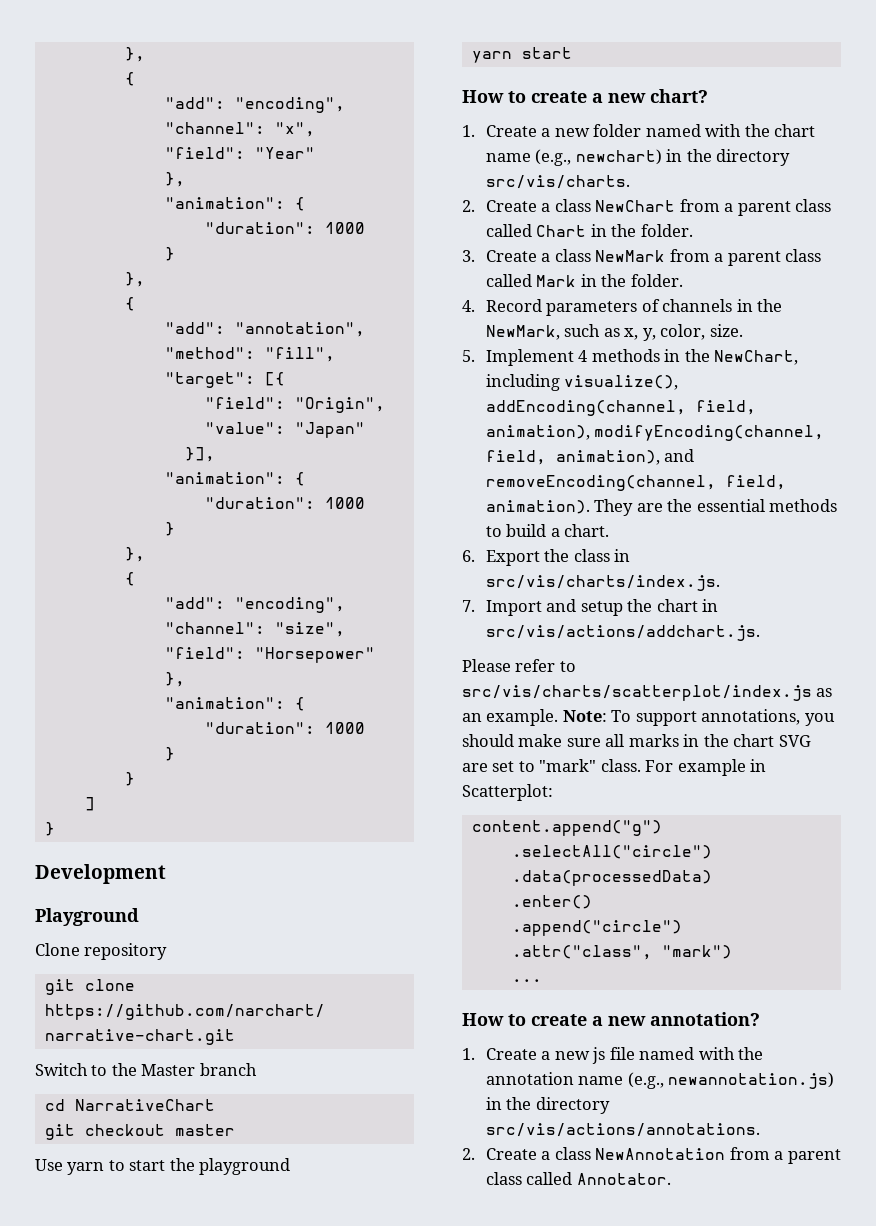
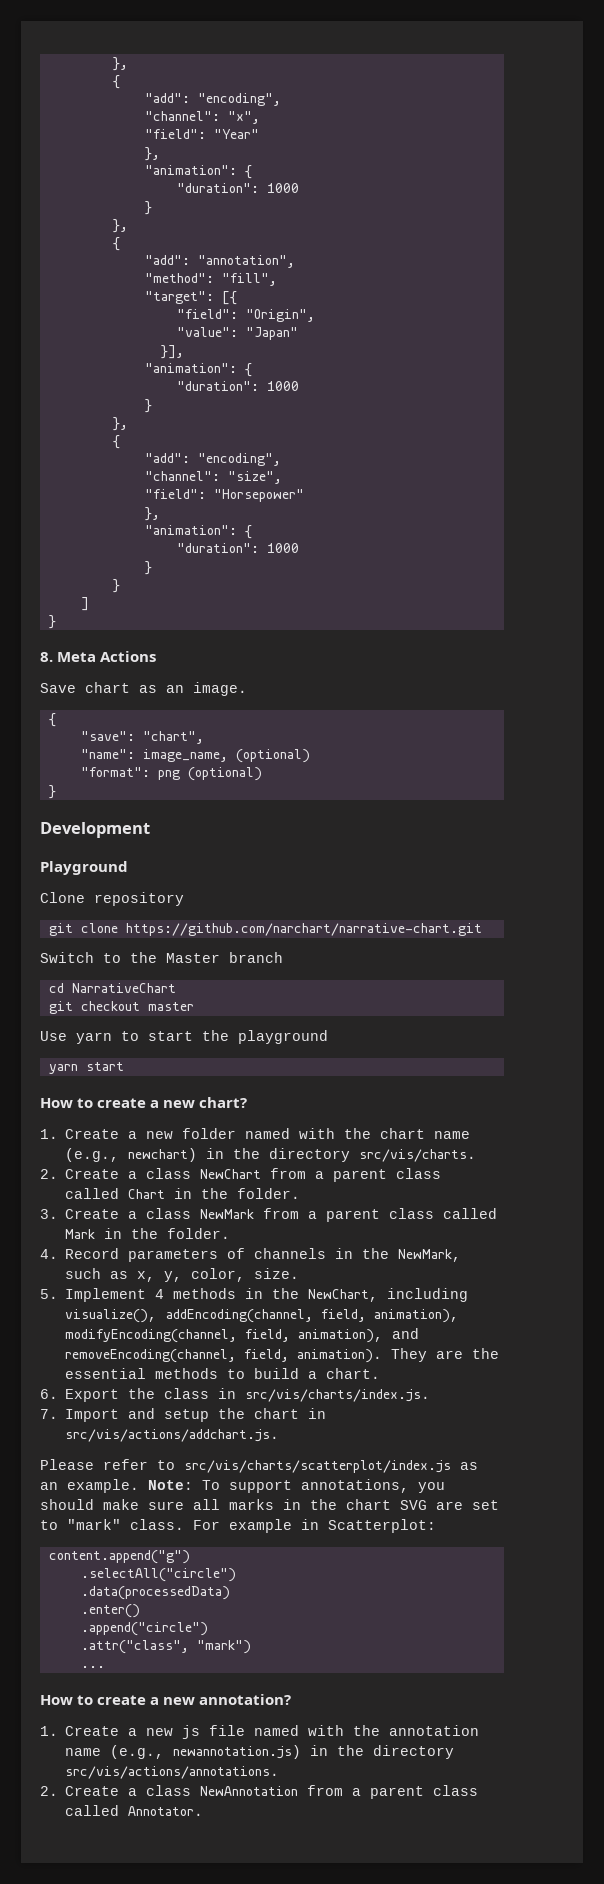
(55, 829) none -> [40,651,157,662] [40,682,247,696] [48,713,56,727] [80,731,204,744] [80,749,310,763] [80,767,262,781] [48,785,56,799] // 8. Meta Actions // Save chart as an image. // { // "save": "chart", // "name": image_name, (optional) // "format": png (optional) // }

